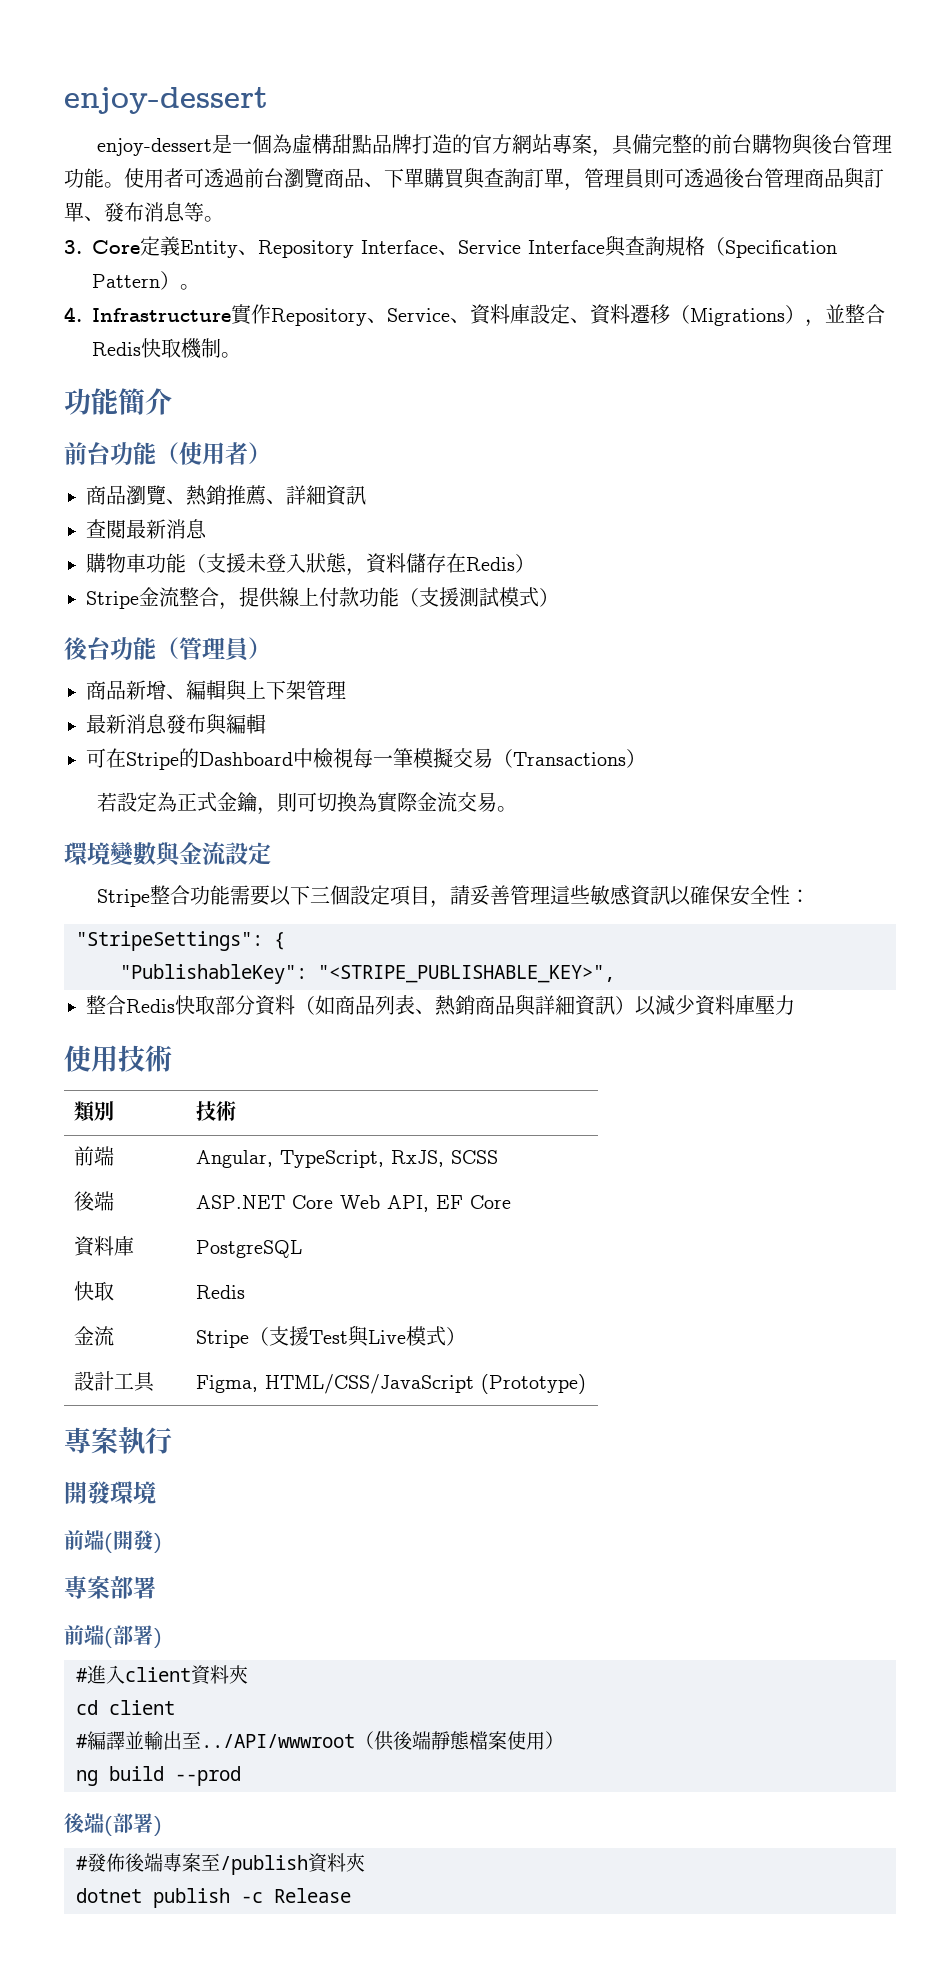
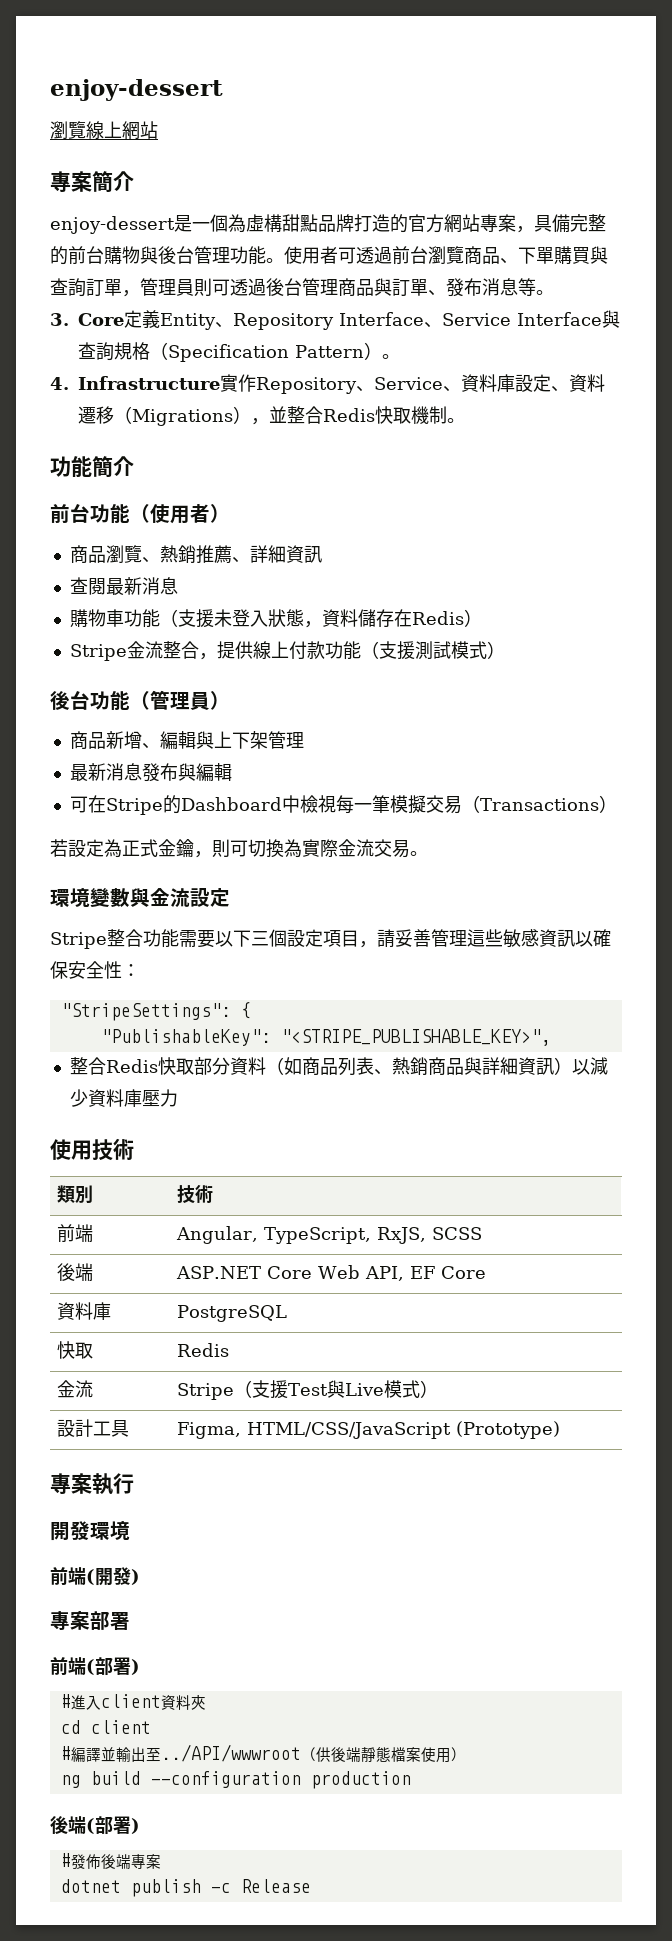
[64,87,268,114] enjoy-dessert -> [50,79,223,101] [50,121,158,140] [50,171,134,193] enjoy-dessert // 瀏覽線上網站 // 專案簡介
[175,1766,241,1786] --prod -> [150,1771,411,1789] --configuration production
[201,1853,365,1875] 至/publish資料夾 -> (161, 1861) none

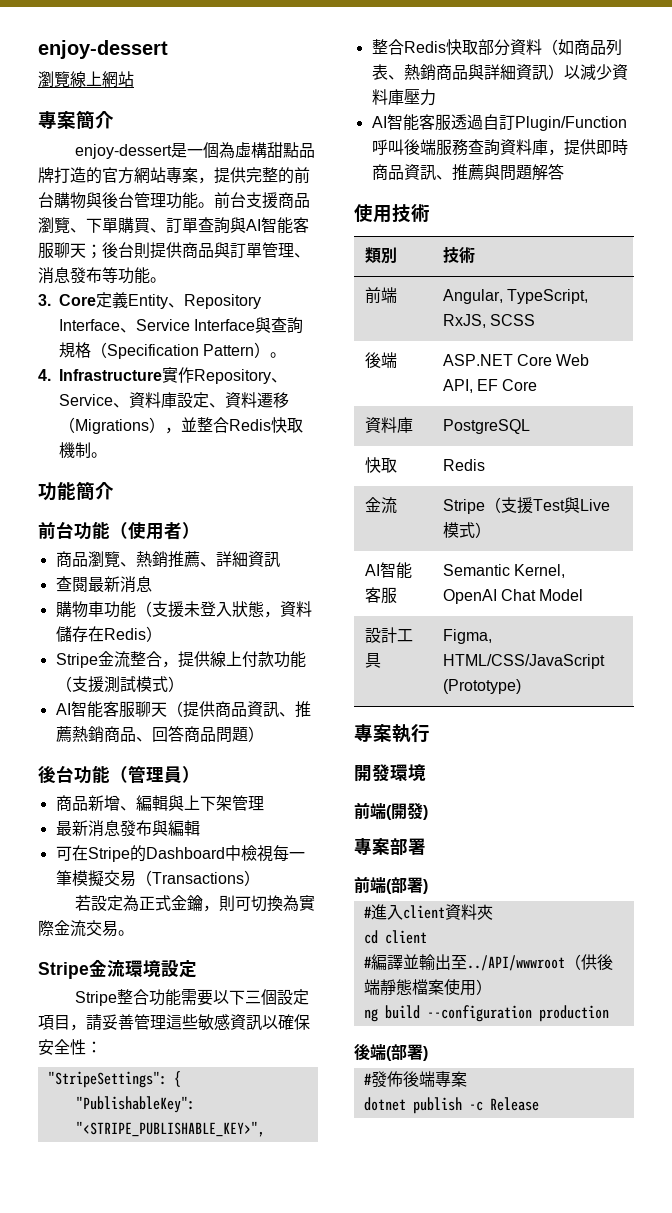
[534,214,570,233] 具備 -> [214,167,246,184] 提供
[284,246,608,265] [50,278,536,297] 使用者可透過前台瀏覽商品、下單購買與查詢訂單，管理員則可透過後台管理商品與訂單、發布消息等 -> [214,192,310,209] [38,217,309,234] [38,242,310,259] [38,267,150,284] 前台支援商品瀏覽、下單購買、訂單查詢與AI智能客服聊天；後台則提供商品與訂單管理、消息發布等功能
(505, 650) none -> [55,701,311,718] [55,726,264,743] // AI智能客服聊天（提供商品資訊、推薦熱銷商品、回答商品問題）
[50,888,190,908] 環境變數與金流 -> [38,959,161,979] Stripe金流環境
(178, 1098) none -> [371,114,627,131] [371,139,628,156] [371,164,564,181] // AI智能客服透過自訂Plugin/Function呼叫後端服務查詢資料庫，提供即時商品資訊、推薦與問題解答
(439, 1389) none -> [364,562,412,579] [364,587,397,604] [442,564,566,578] [442,589,584,604] // AI智能客服 | Semantic Kernel, OpenAI Chat Model

